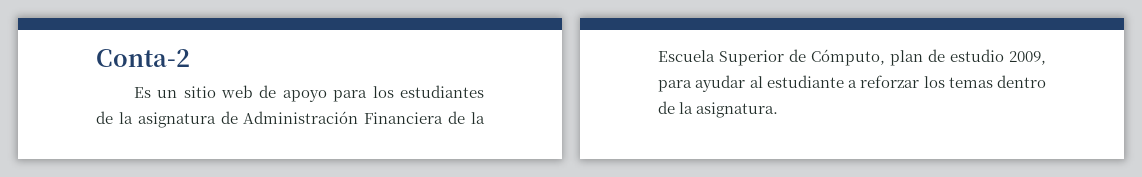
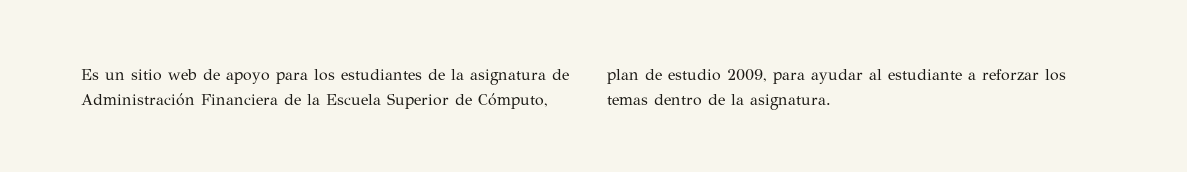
[96,49,190,67] Conta-2 // -> (81, 74) none

